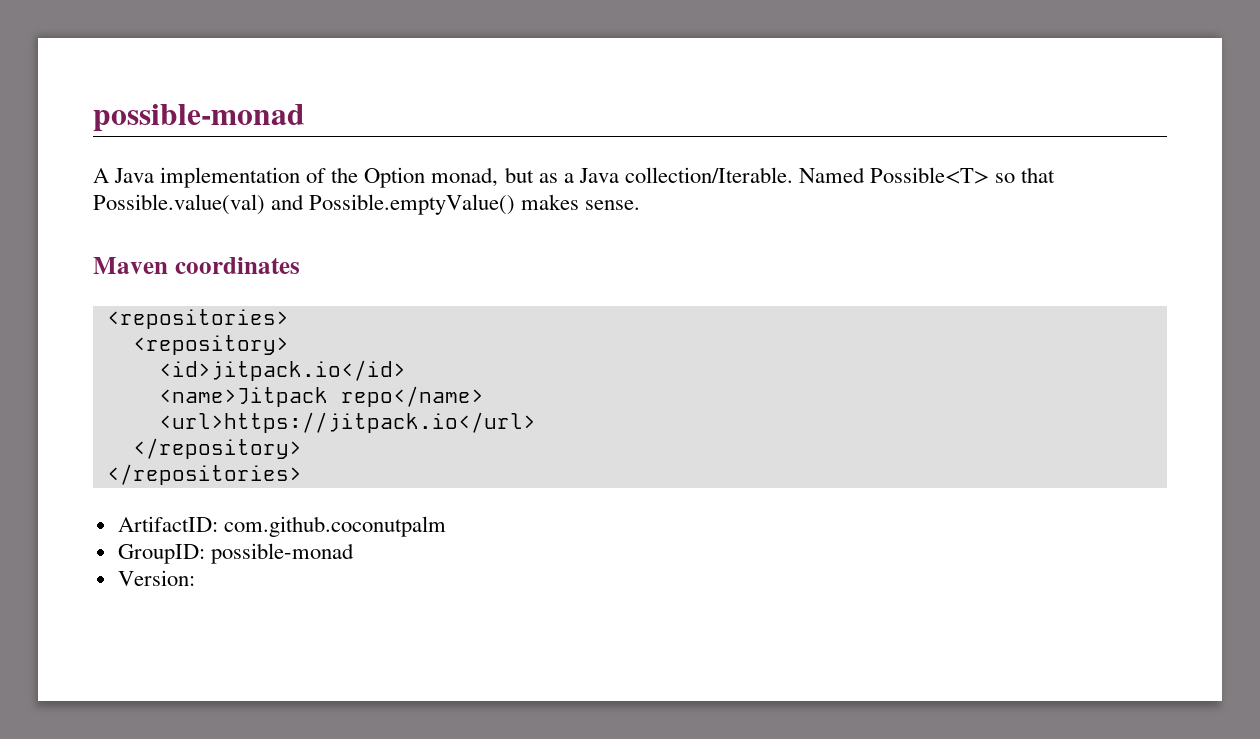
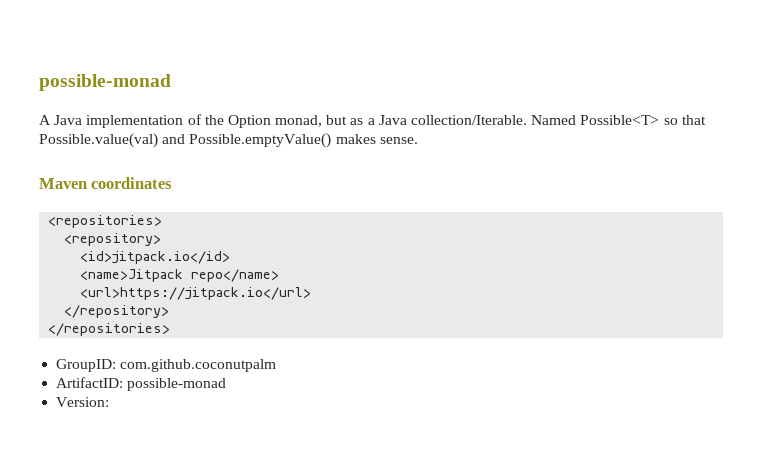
[117,516,218,532] ArtifactID: -> [56,359,117,372] GroupID:
[117,544,205,564] GroupID: -> [56,377,124,388] ArtifactID:

